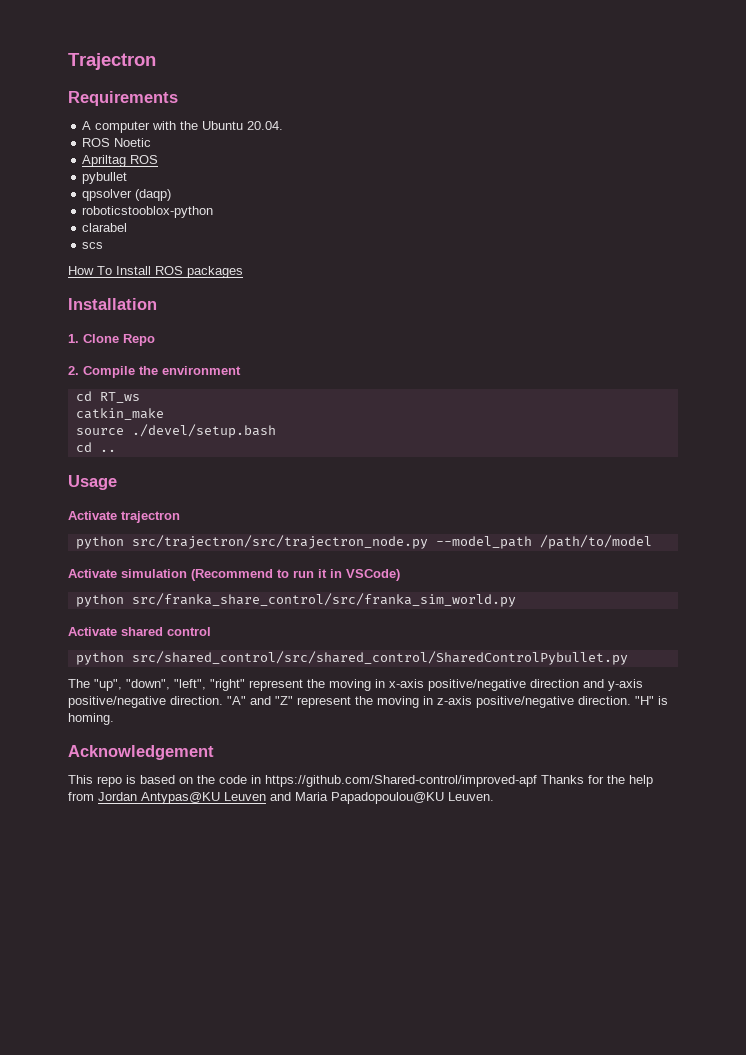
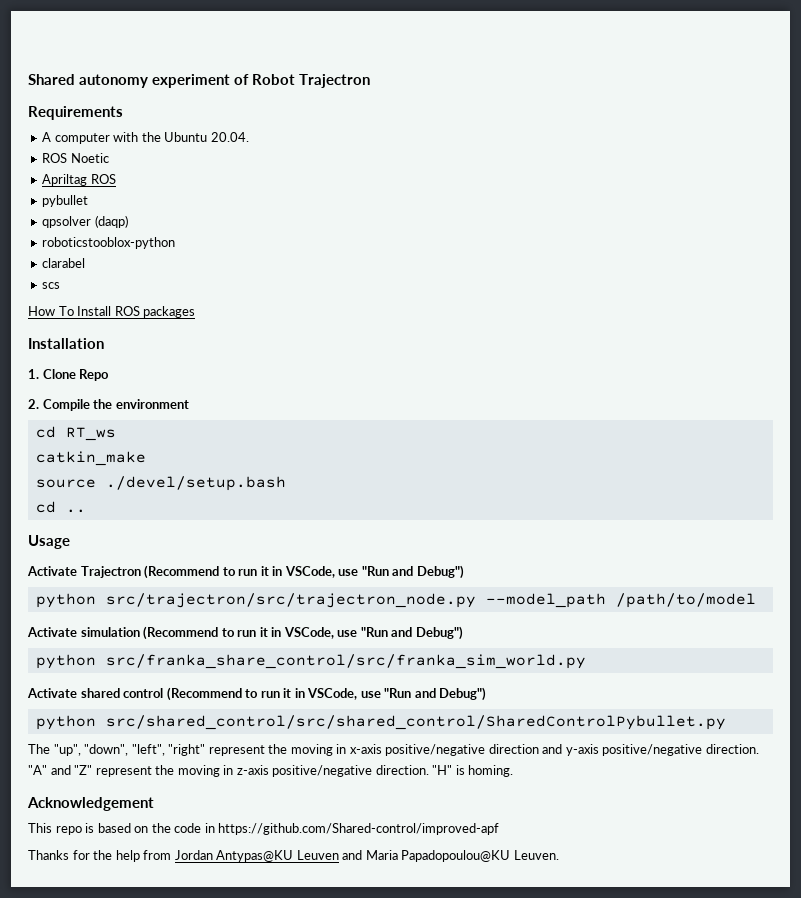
(68, 61) none -> [28,74,296,88] Shared autonomy experiment of Robot
[121,511,180,523] trajectron -> [80,565,464,579] Trajectron (Recommend to run it in VSCode, use "Run and Debug")
[346,569,400,581] VSCode) -> [283,626,463,640] VSCode, use "Run and Debug")
(211, 631) none -> [166,687,487,701] (Recommend to run it in VSCode, use "Run and Debug")
(537, 781) none -> (500, 829) //

